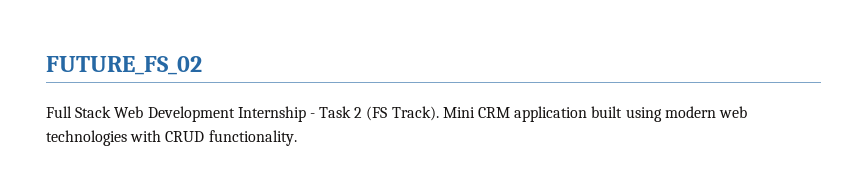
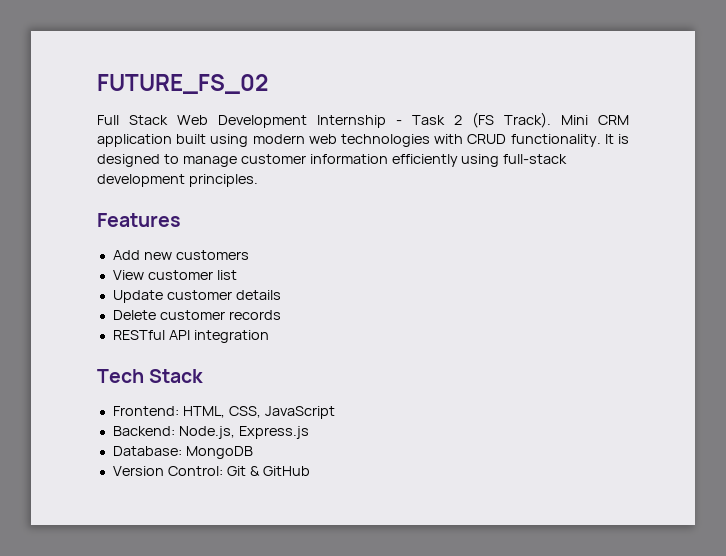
(297, 138) none -> [604,134,629,144] [97,154,568,167] [97,174,258,187] [97,213,181,227] [112,250,249,260] [112,270,237,280] [112,290,281,303] [112,310,281,320] [112,330,269,343] [97,369,204,383] [112,406,335,419] [112,426,309,439] [112,446,253,459] [112,466,310,476] It is designed to manage customer information efficiently using full-stack development principles. // Features // Add new customers // View customer list // Update customer details // Delete customer records // RESTful API integration // Tech Stack // Frontend: HTML, CSS, JavaScript // Backend: Node.js, Express.js // Database: MongoDB // Version Control: Git & GitHub

